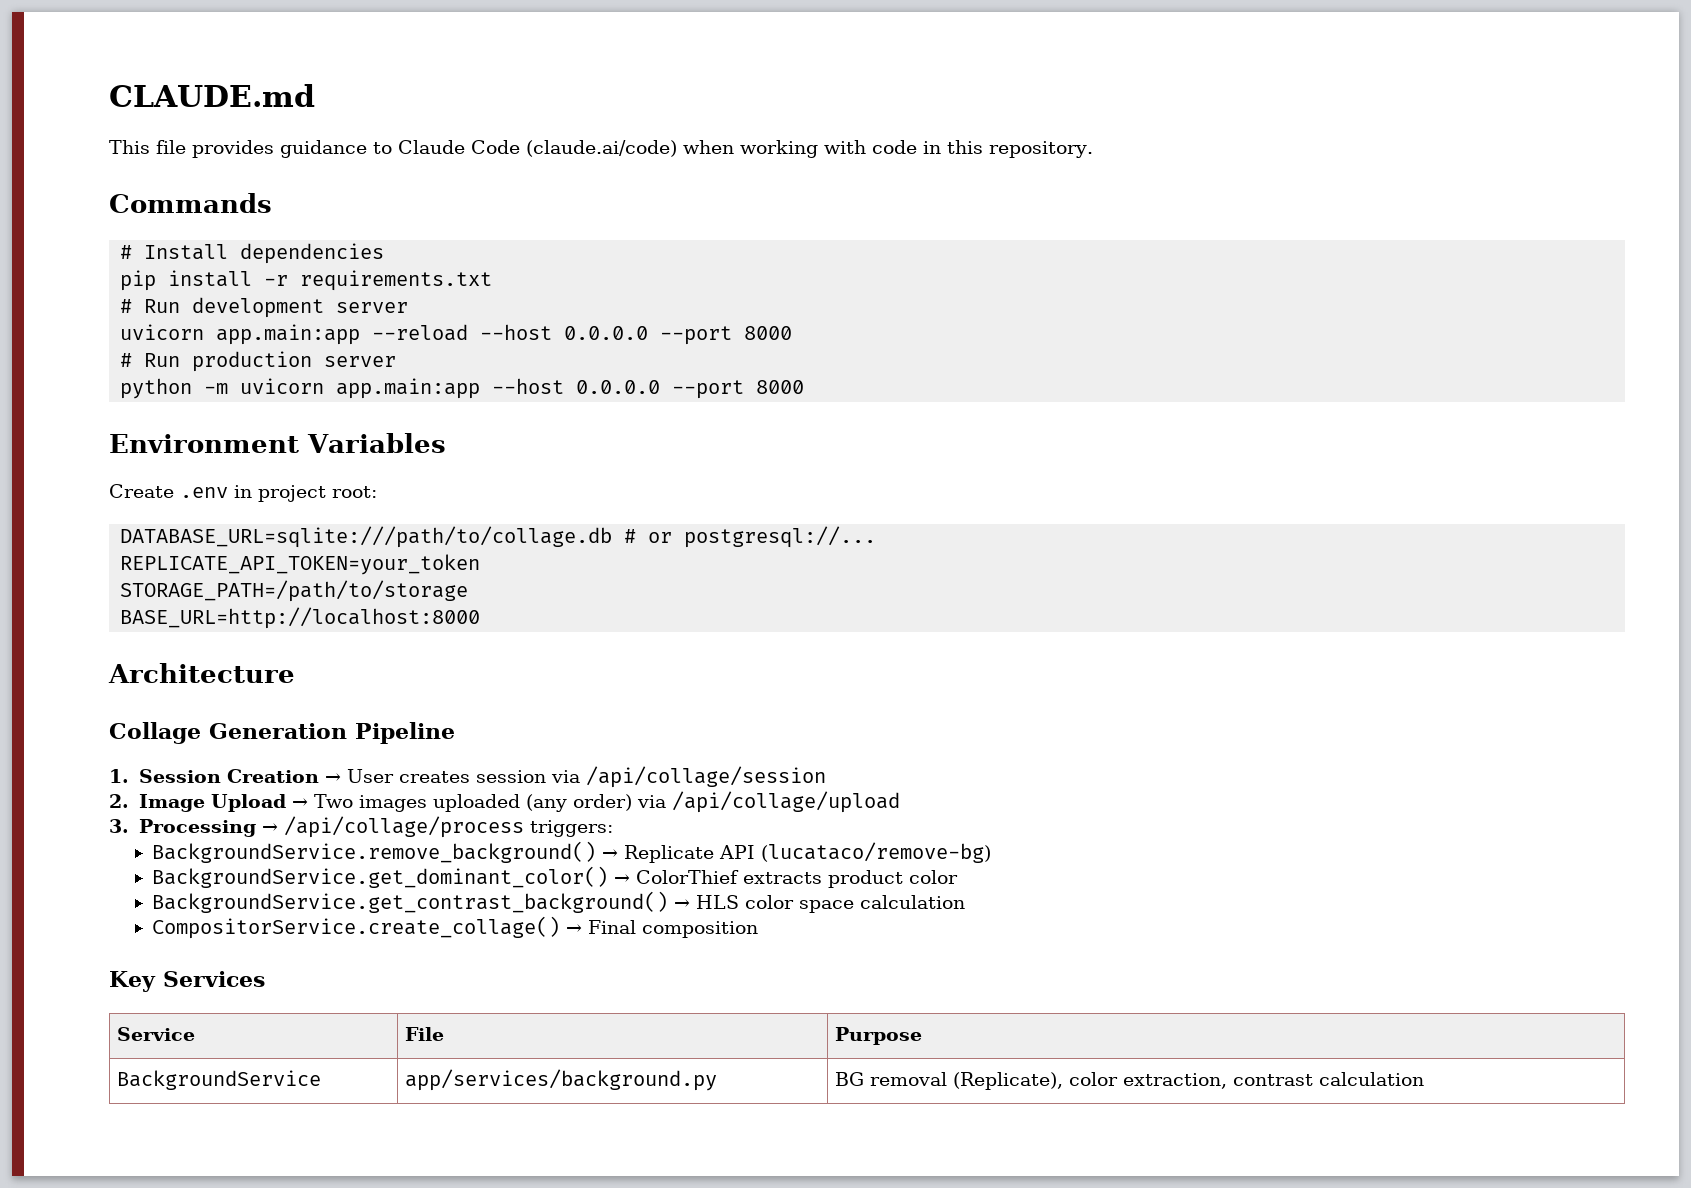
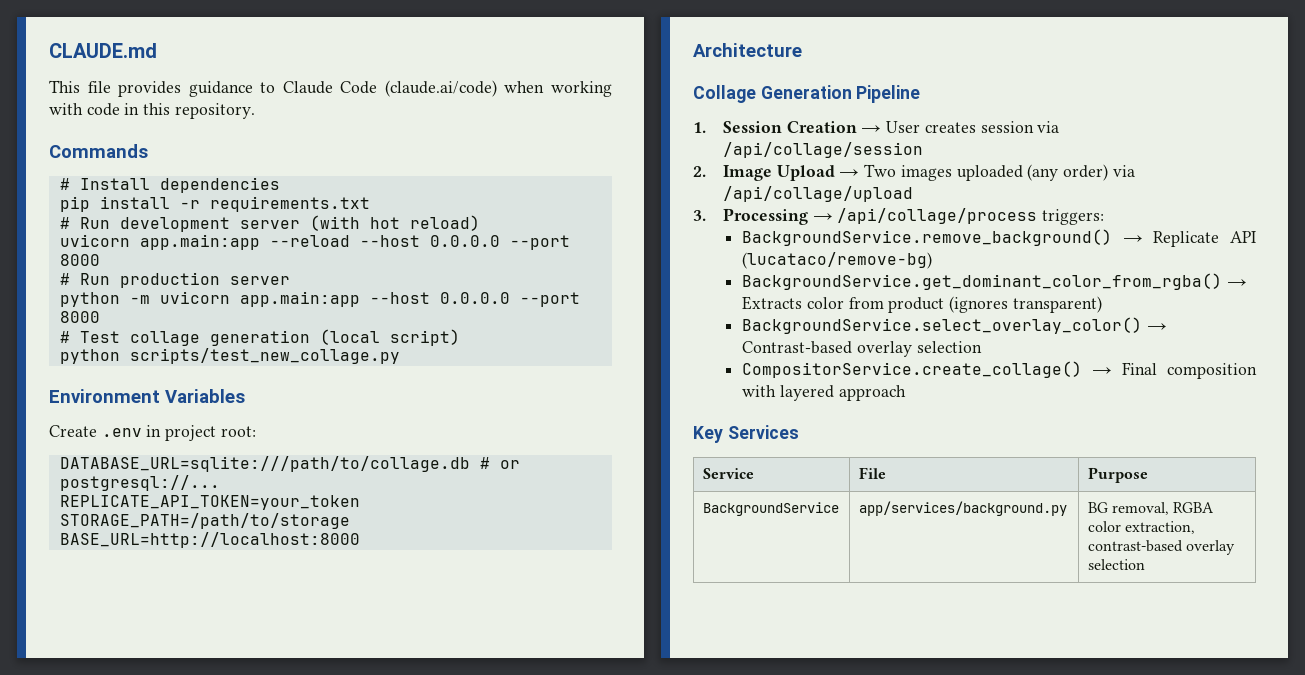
(409, 307) none -> [309,215,480,231] (with hot reload)
(805, 387) none -> [59,329,460,346] [59,348,400,364] // # Test collage generation (local script) // python scripts/test_new_collage.py
[151,866,958,888] [151,891,965,913] BackgroundService.get_dominant_color() → ColorThief extracts product color // BackgroundService.get_contrast_background() → HLS color space calculation -> [742,273,1247,290] [742,296,1102,313] [742,317,1167,334] [742,341,982,357] BackgroundService.get_dominant_color_from_rgba() → Extracts color from product (ignores transparent) // BackgroundService.select_overlay_color() → Contrast-based overlay selection
(758, 929) none -> [742,385,906,401] with layered approach
[869,1072,1424,1090] removal (Replicate), color extraction, contrast calculation -> [1112,502,1215,515] [1087,521,1196,534] [1087,540,1236,555] [1087,559,1145,570] removal, RGBA color extraction, contrast-based overlay selection

